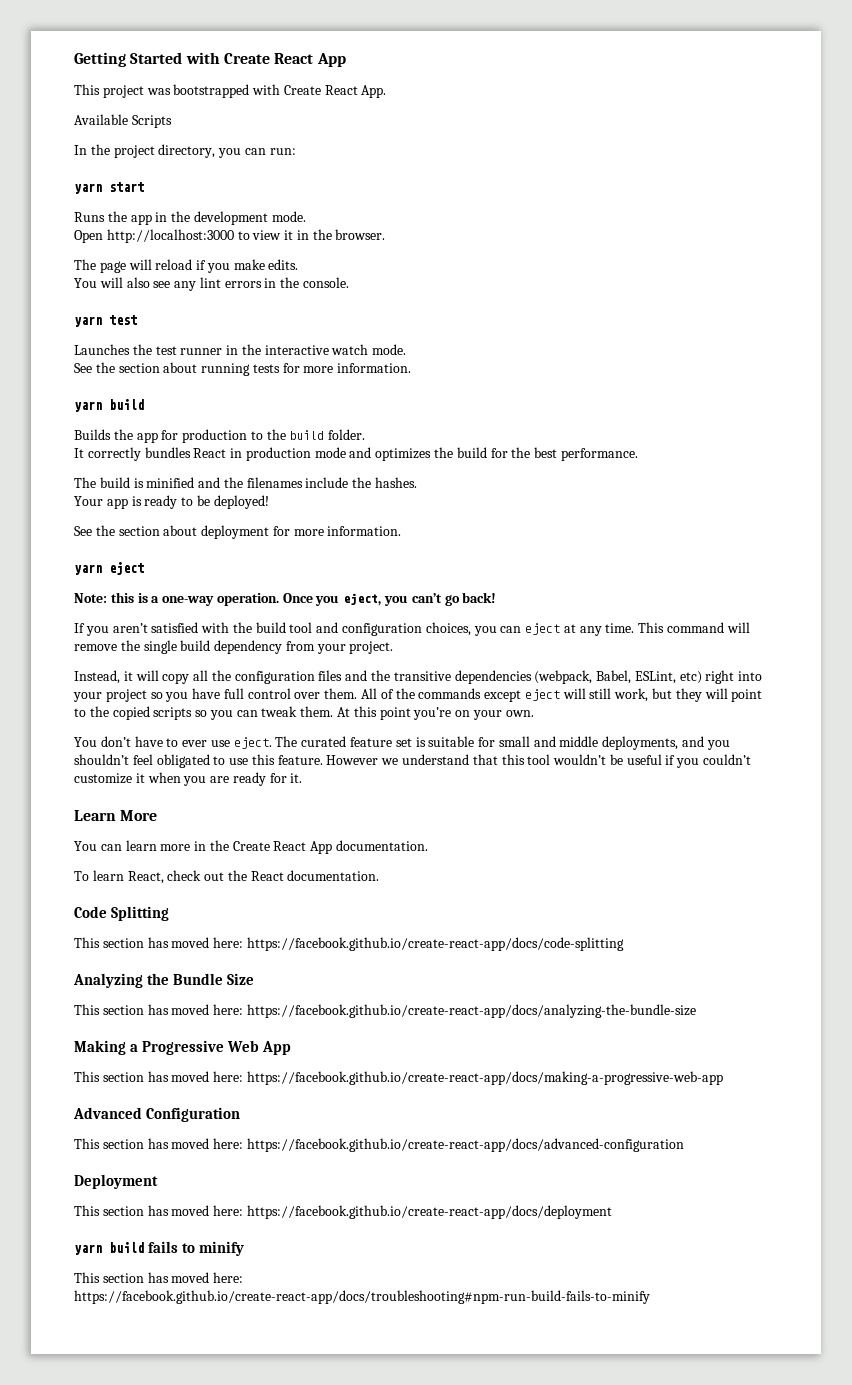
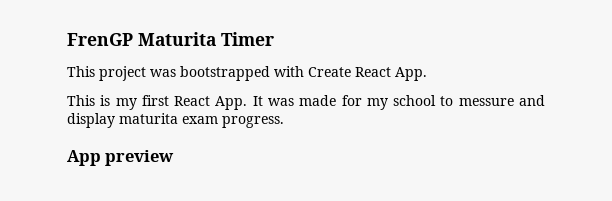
[74,52,346,67] Getting Started with Create React App -> [67,32,274,46] FrenGP Maturita Timer
[74,114,172,128] [74,144,296,158] [74,182,144,194] [74,211,306,225] [74,229,386,243] [74,259,299,273] [74,277,350,291] [74,315,137,327] [74,344,407,355] [74,362,412,376] [74,399,144,412] [74,429,366,443] [74,447,638,461] [74,477,418,488] [74,495,269,509] [74,525,402,539] [74,562,144,575] [74,592,497,606] [74,622,750,636] [74,640,394,654] [74,670,763,684] [73,688,763,702] [74,706,534,720] [74,736,730,750] [74,754,752,768] [74,772,303,786] [74,810,158,821] [74,840,429,854] [74,870,380,884] [74,906,169,921] [74,937,624,951] [73,973,254,988] [74,1004,696,1018] [74,1040,291,1055] [74,1071,723,1085] [73,1107,240,1122] [74,1138,684,1152] [74,1174,158,1189] [74,1205,612,1219] [74,1241,244,1256] [74,1272,244,1283] [74,1290,650,1304] Available Scripts // In the project directory, you can run: // yarn start // Runs the app in the development mode. // Open http://localhost:3000 to view it in the browser. // The page will reload if you make edits. // You will also see any lint errors in the console. // yarn test // Launches the test runner in the interactive watch mode. // See the section about running tests for more information. // yarn build // Builds the app for production to the build folder. // It correctly bundles React in production mode and optimizes the build for the best performance. // The build is minified and the filenames include the hashes. // Your app is ready to be deployed! // See the section about deployment for more information. // yarn eject // Note: this is a one-way operation. Once you eject, you can’t go back! // If you aren’t satisfied with the build tool and configuration choices, you can eject at any time. This command will remove the single build dependency from your project. // Instead, it will copy all the configuration files and the transitive dependencies (webpack, Babel, ESLint, etc) right into your project so you have full control over them. All of the commands except eject will still work, but they will point to the copied scripts so you can tweak them. At this point you’re on your own. // You don’t have to ever use eject. The curated feature set is suitable for small and middle deployments, and you shouldn’t feel obligated to use this feature. However we understand that this tool wouldn’t be useful if you couldn’t customize it when you are ready for it. // Learn More // You can learn more in the Create React App documentation. // To learn React, check out the React documentation. // Code Splitting // This section has moved here: https://facebook.github.io/create-react-app/docs/code-splitting // Analyzing the Bundle Size // This section has moved here: https://facebook.github.io/create-react-app/docs/analyzing-the-bundle-size // Making a Progressive Web App // This section has moved here: https://facebook.github.io/create-react-app/docs/making-a-progressive-web-app // Advanced Configuration // This section has moved here: https://facebook.github.io/create-react-app/docs/advanced-configuration // Deployment // This section has moved here: https://facebook.github.io/create-react-app/docs/deployment // yarn build fails to minify // This section has moved here: https://facebook.github.io/create-react-app/docs/troubleshooting#npm-run-build-fails-to-minify -> [67,95,545,110] [67,113,284,128] [67,150,175,166] This is my first React App. It was made for my school to messure and display maturita exam progress. // App preview

